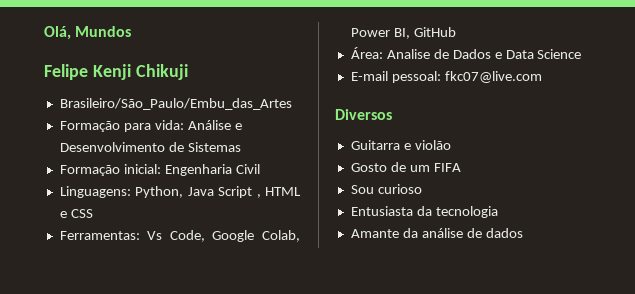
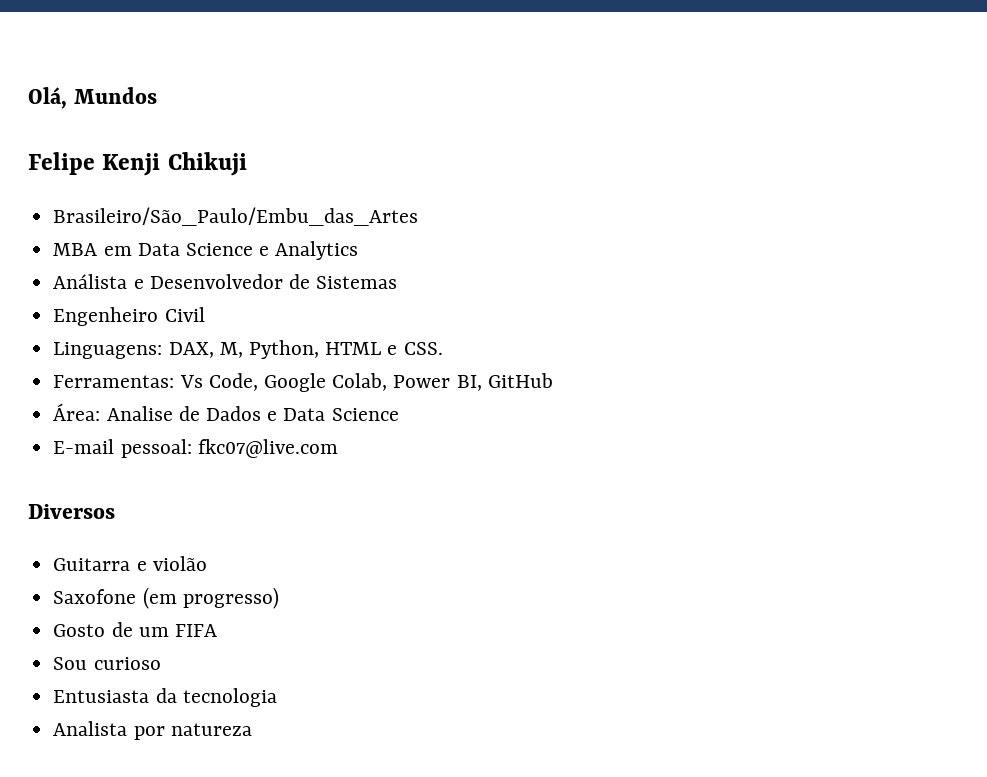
[59,120,242,132] [59,142,165,152] Formação para vida: Análise e Desenvolvimento -> [53,241,359,260] [53,274,283,289] MBA em Data Science e Analytics // Análista e Desenvolvedor
[59,164,232,176] Formação inicial: Engenharia -> [53,307,159,326] Engenheiro
[135,186,261,198] Python, Java Script , -> [168,340,319,359] DAX, M, Python,
[70,209,93,218] CSS -> [403,342,443,355] CSS.
(451, 145) none -> [53,587,279,609] // Saxofone (em progresso)
[350,228,523,238] Amante da análise de dados -> [53,721,252,740] Analista por natureza

